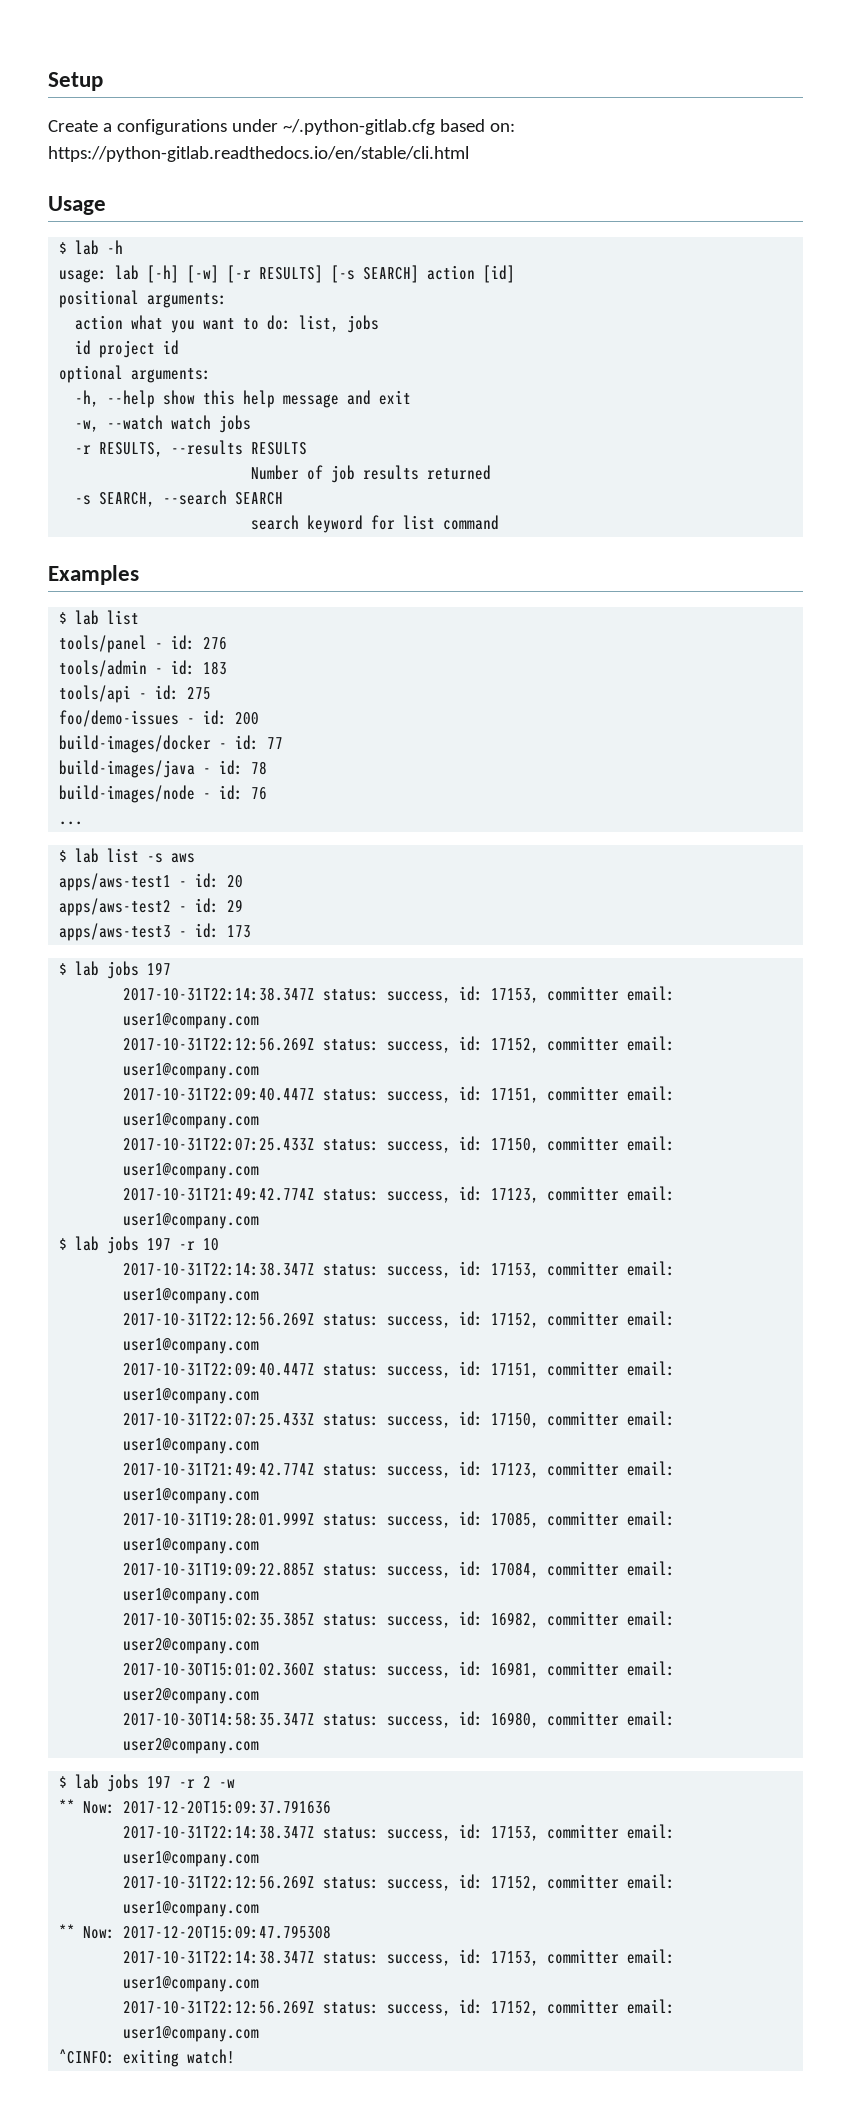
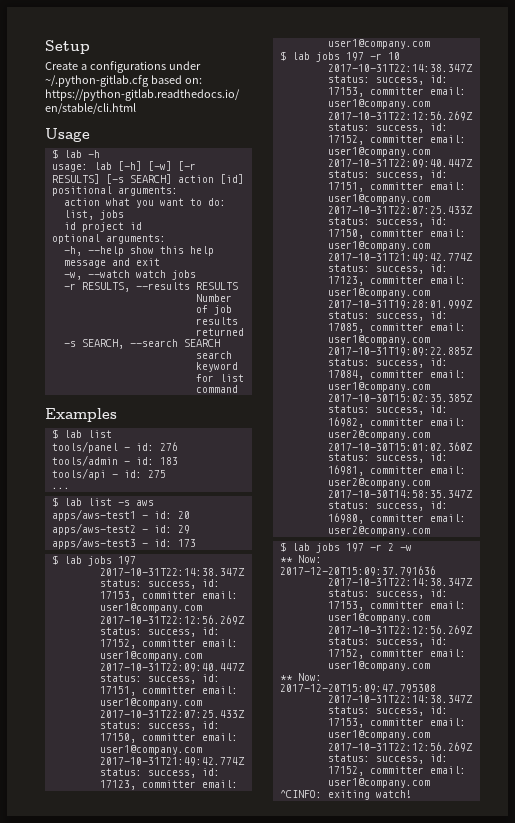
[59,710,260,727] [59,735,284,753] [59,760,268,778] [59,785,268,803] // foo/demo-issues - id: 200 // build-images/docker - id: 77 // build-images/java - id: 78 // build-images/node - id: 76 -> (166, 474) none

